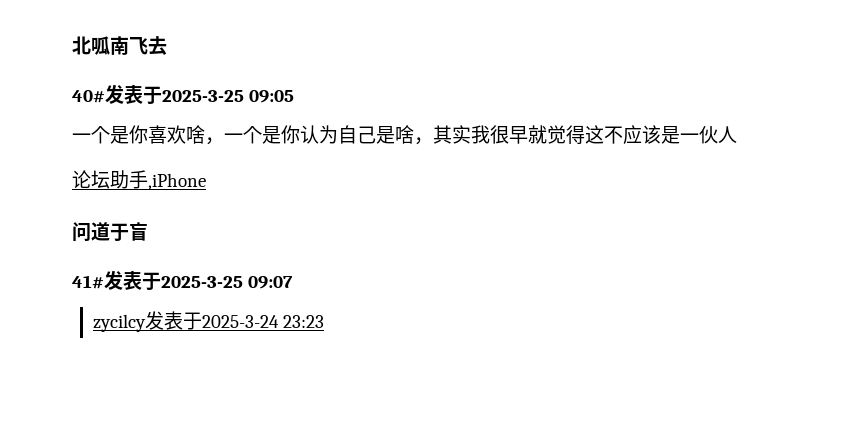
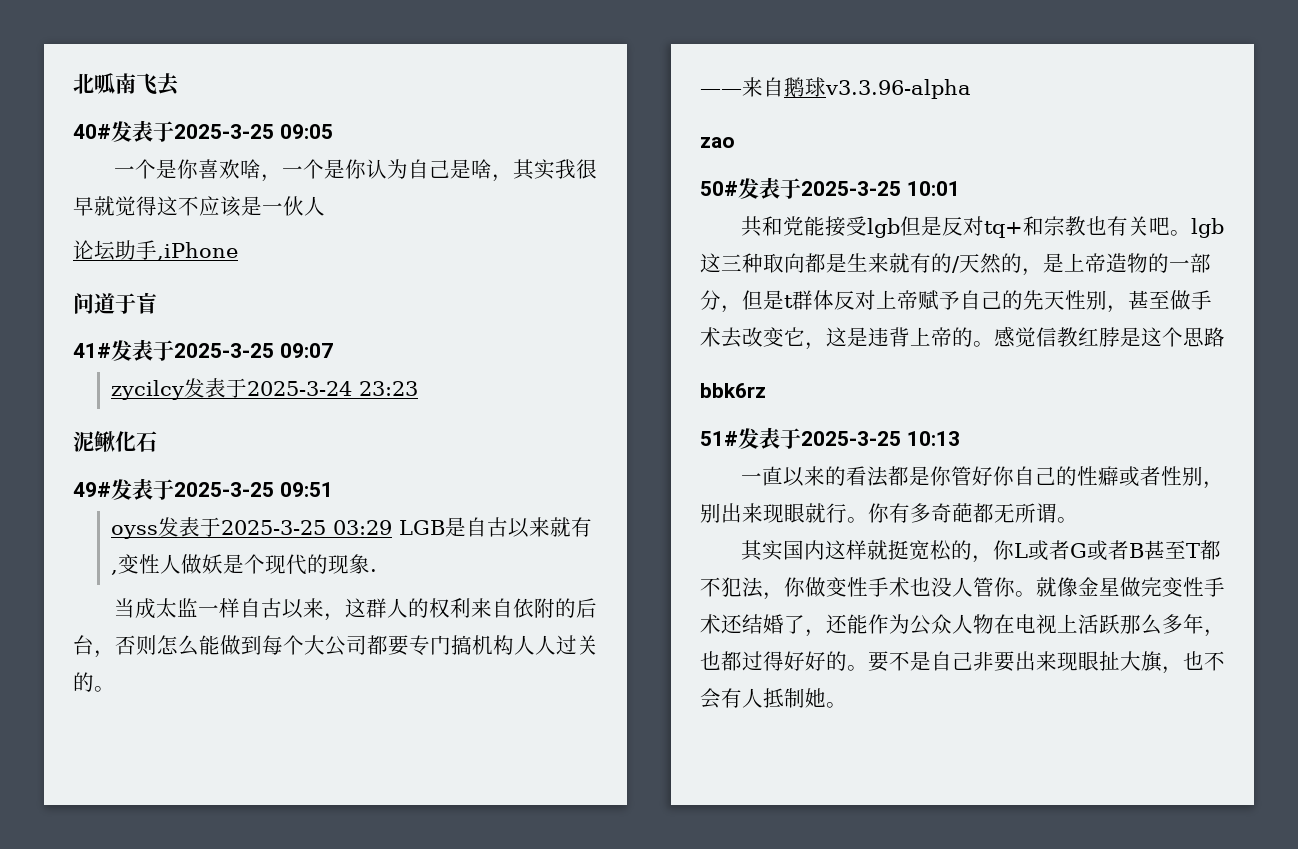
(325, 321) none -> [73,431,157,452] [73,478,333,500] [111,517,593,539] [111,554,378,575] [113,598,597,621] [73,635,598,658] [73,672,115,692] [700,77,971,99] [700,137,735,148] [700,177,960,199] [740,216,1224,238] [700,253,1211,276] [700,290,1212,313] [700,326,1225,350] [700,383,766,398] [700,427,960,449] [740,466,1224,489] [700,503,1078,523] [740,540,1221,563] [700,577,1225,600] [700,614,1225,637] [700,651,1225,674] [700,688,847,709] // 泥鳅化石 // 49#发表于2025-3-25 09:51 // oyss发表于2025-3-25 03:29 LGB是自古以来就有,变性人做妖是个现代的现象. // 当成太监一样自古以来，这群人的权利来自依附的后台，否则怎么能做到每个大公司都要专门搞机构人人过关的。 // ——来自鹅球v3.3.96-alpha // zao // 50#发表于2025-3-25 10:01 // 共和党能接受lgb但是反对tq+和宗教也有关吧。lgb这三种取向都是生来就有的/天然的，是上帝造物的一部分，但是t群体反对上帝赋予自己的先天性别，甚至做手术去改变它，这是违背上帝的。感觉信教红脖是这个思路 // bbk6rz // 51#发表于2025-3-25 10:13 // 一直以来的看法都是你管好你自己的性癖或者性别，别出来现眼就行。你有多奇葩都无所谓。 // 其实国内这样就挺宽松的，你L或者G或者B甚至T都不犯法，你做变性手术也没人管你。就像金星做完变性手术还结婚了，还能作为公众人物在电视上活跃那么多年，也都过得好好的。要不是自己非要出来现眼扯大旗，也不会有人抵制她。

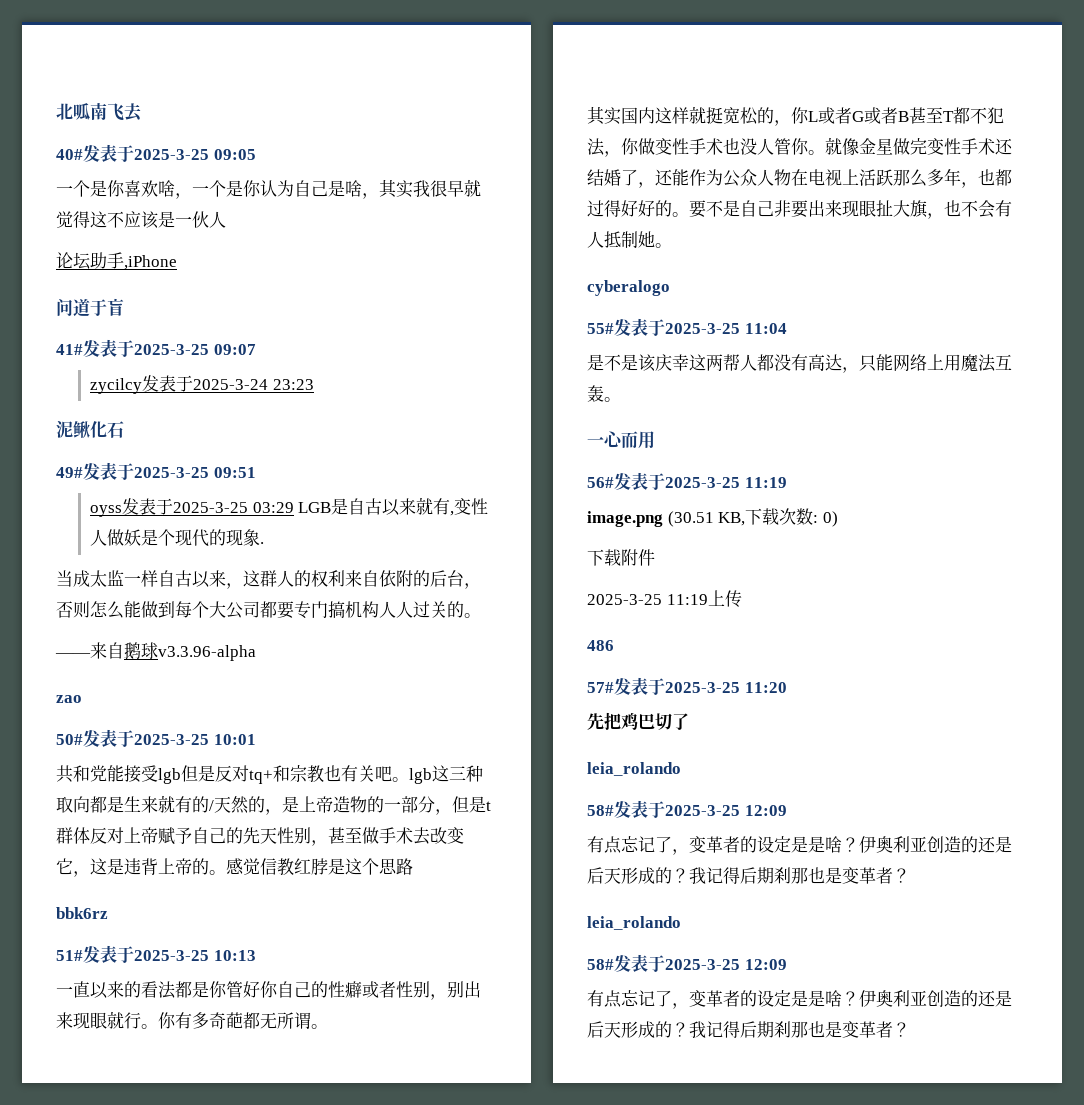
(847, 705) none -> [587,280,670,296] [587,318,787,336] [587,354,1012,373] [587,385,621,402] [587,431,655,449] [587,472,787,490] [587,508,838,527] [587,549,655,566] [587,590,742,608] [587,640,614,651] [587,677,787,695] [587,712,689,730] [587,762,681,776] [587,800,787,818] [587,836,1012,855] [587,867,910,884] [587,916,681,930] [587,954,787,972] [587,990,1012,1009] [587,1021,910,1038] // cyberalogo // 55#发表于2025-3-25 11:04 // 是不是该庆幸这两帮人都没有高达，只能网络上用魔法互轰。 // 一心而用 // 56#发表于2025-3-25 11:19 // image.png (30.51 KB,下载次数: 0) // 下载附件 // 2025-3-25 11:19上传 // 486 // 57#发表于2025-3-25 11:20 // 先把鸡巴切了 // leia_rolando // 58#发表于2025-3-25 12:09 // 有点忘记了，变革者的设定是是啥？伊奥利亚创造的还是后天形成的？我记得后期刹那也是变革者？ // leia_rolando // 58#发表于2025-3-25 12:09 // 有点忘记了，变革者的设定是是啥？伊奥利亚创造的还是后天形成的？我记得后期刹那也是变革者？

